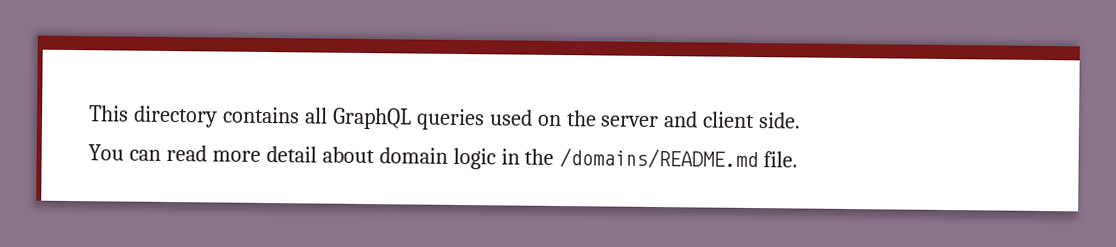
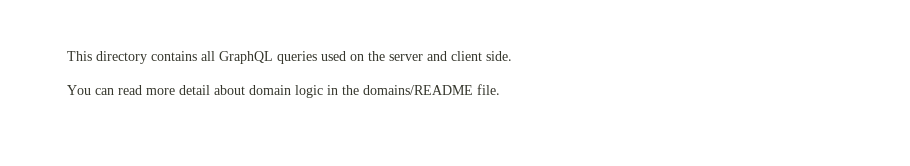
[559,148,759,170] /domains/README.md -> [363,85,473,95] domains/README

